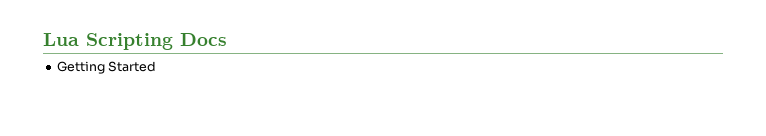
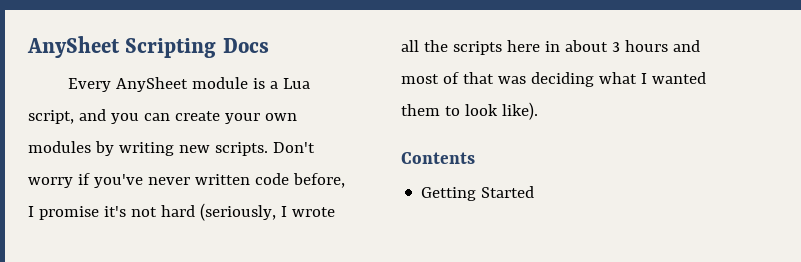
[43,33,79,46] Lua -> [27,36,120,58] AnySheet
(227, 39) none -> [68,77,311,92] [28,109,297,124] [28,141,315,156] [28,173,345,188] [28,203,335,221] [401,40,700,55] [401,72,706,87] [401,102,538,120] [401,152,475,164] // Every AnySheet module is a Lua script, and you can create your own modules by writing new scripts. Don't worry if you've never written code before, I promise it's not hard (seriously, I wrote all the scripts here in about 3 hours and most of that was deciding what I wanted them to look like). // Contents

